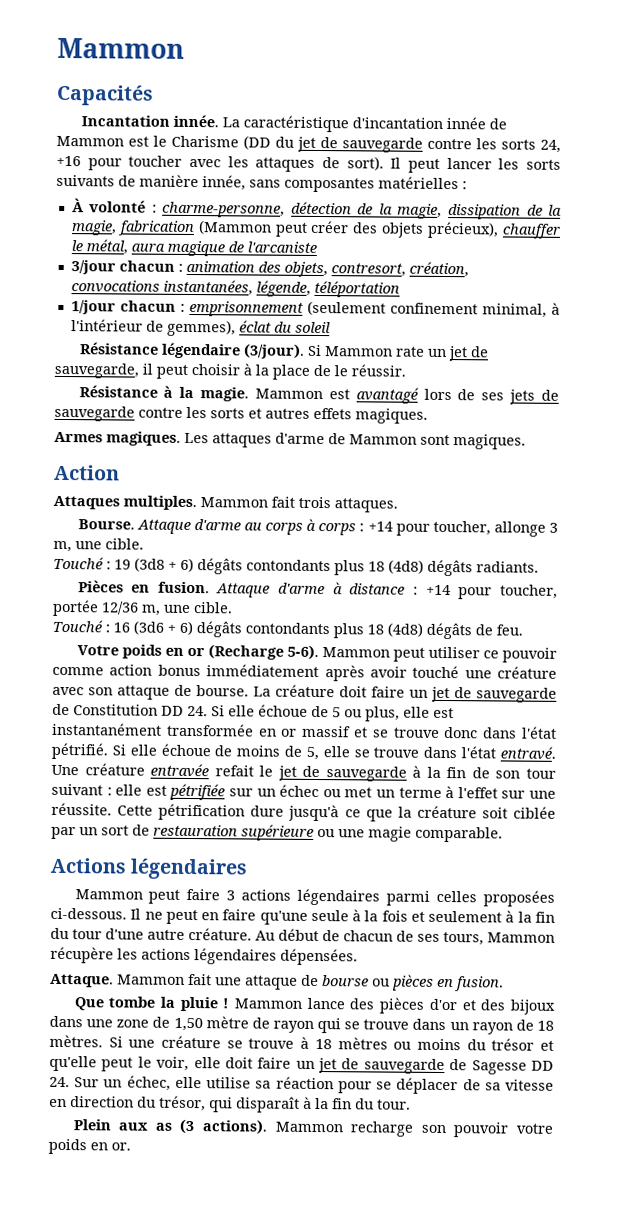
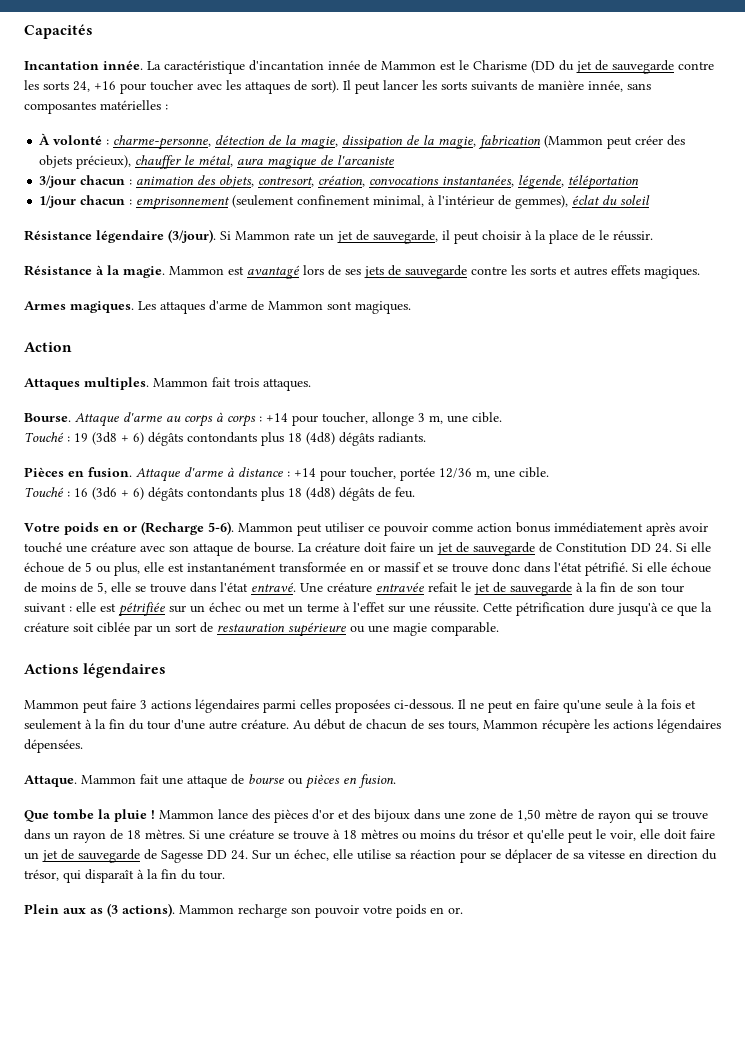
[57,37,185,59] Mammon // -> (24, 31) none

